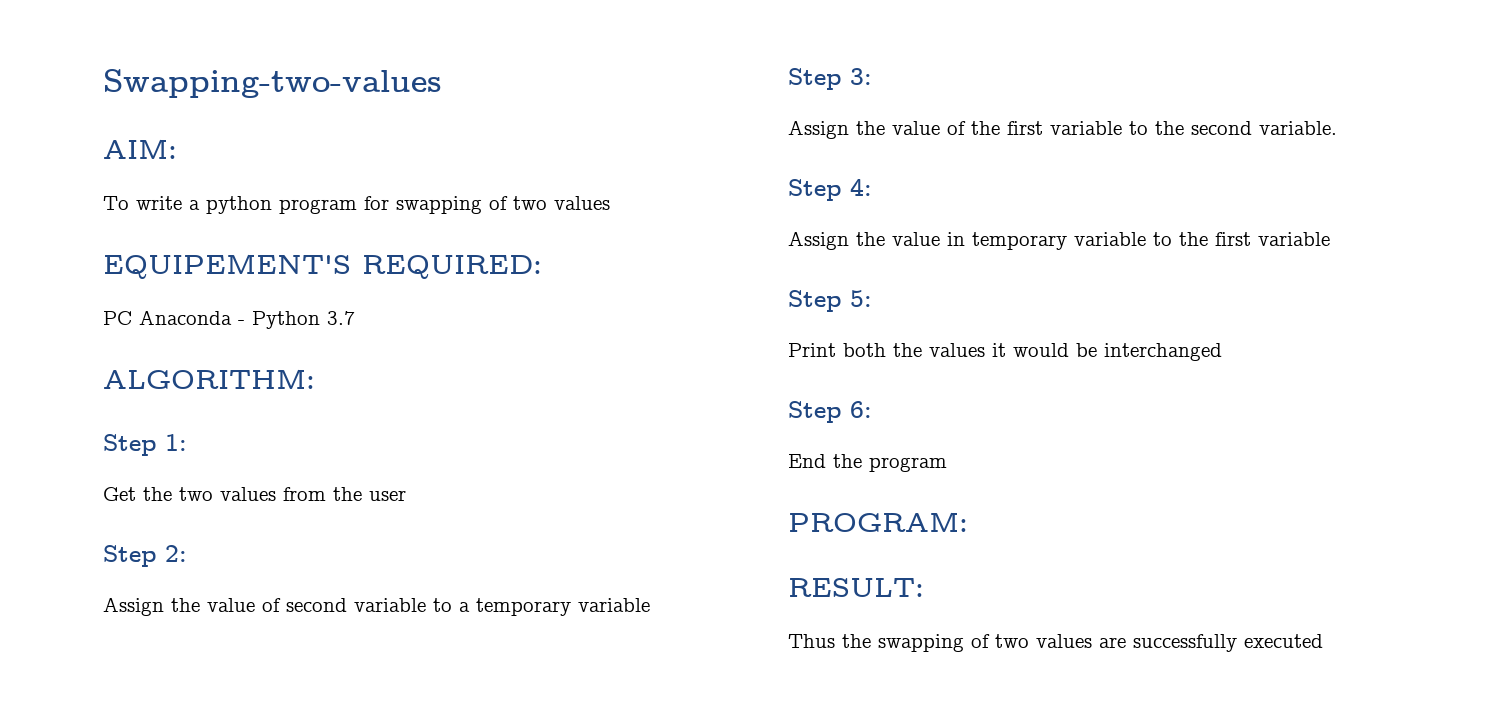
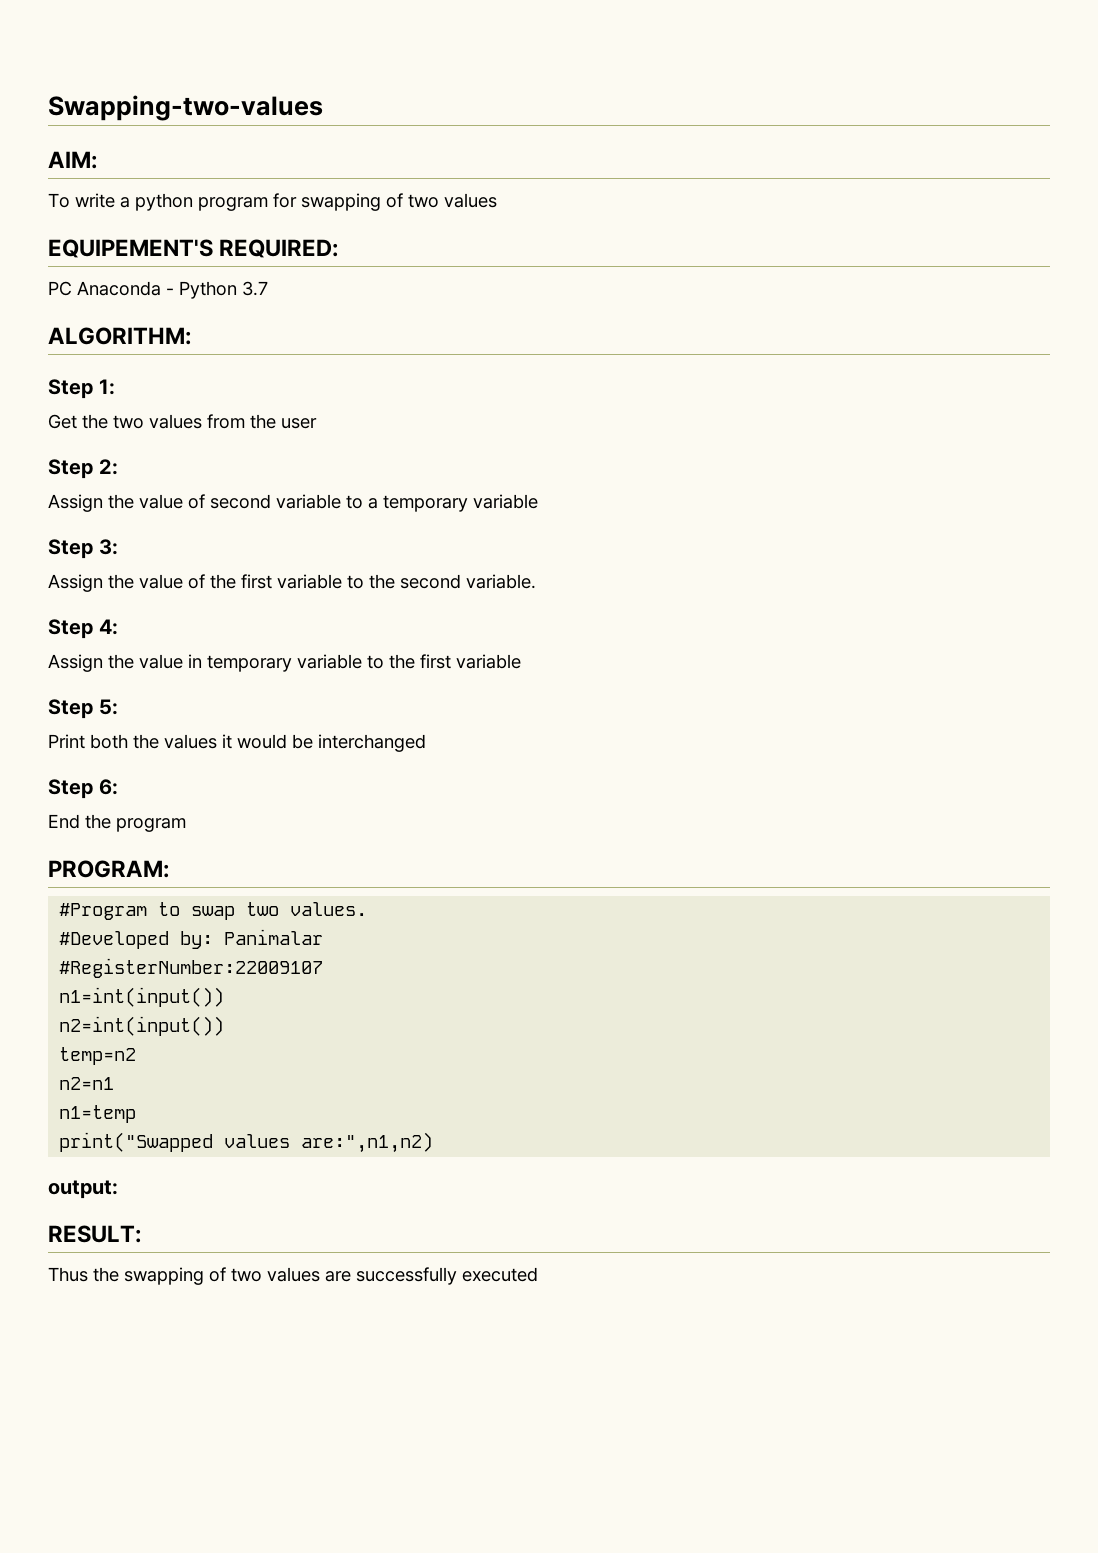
(968, 522) none -> [59,902,368,920] [59,929,324,949] [59,958,324,978] [59,987,225,1007] [59,1016,225,1036] [59,1047,137,1065] [59,1077,115,1090] [59,1105,137,1123] [59,1132,434,1153] [48,1180,118,1199] // #Program to swap two values. // #Developed by: Panimalar // #RegisterNumber:22009107 // n1=int(input()) // n2=int(input()) // temp=n2 // n2=n1 // n1=temp // print("Swapped values are:",n1,n2) // output:

